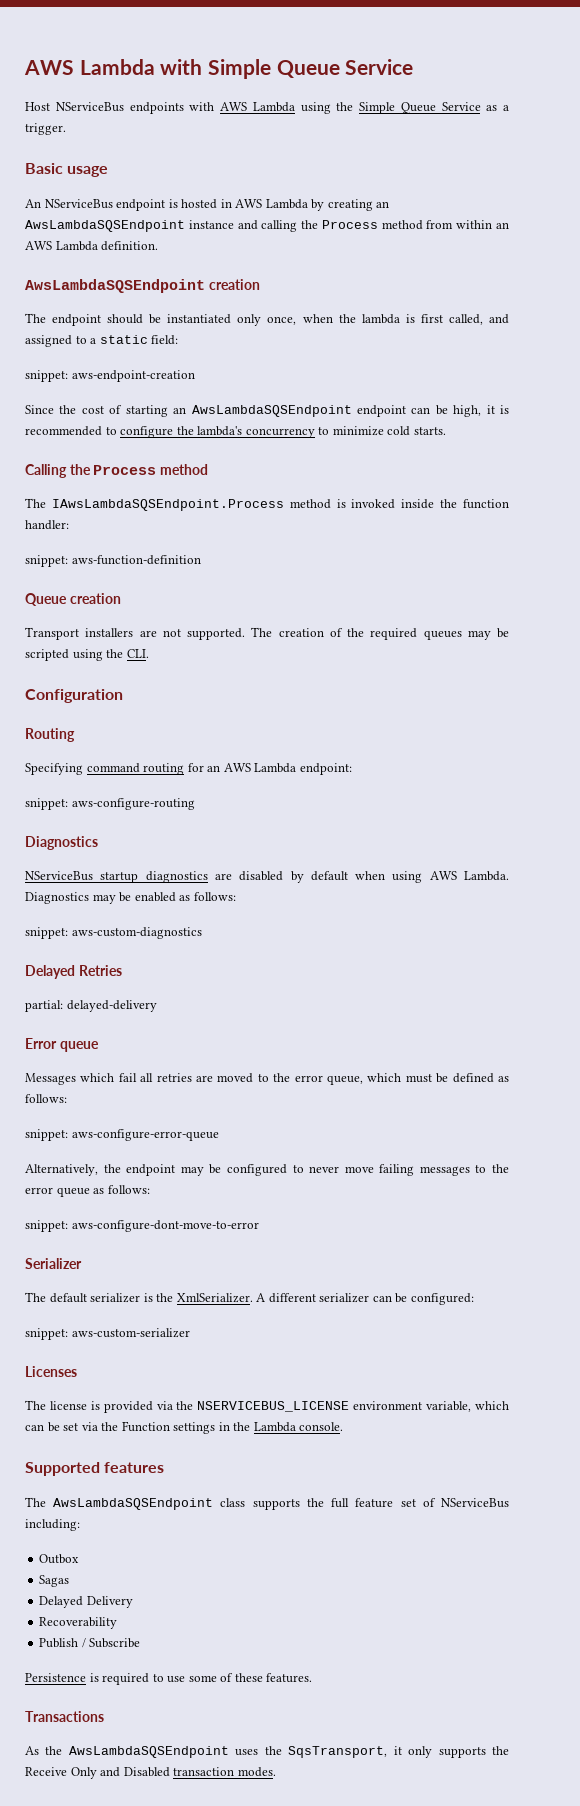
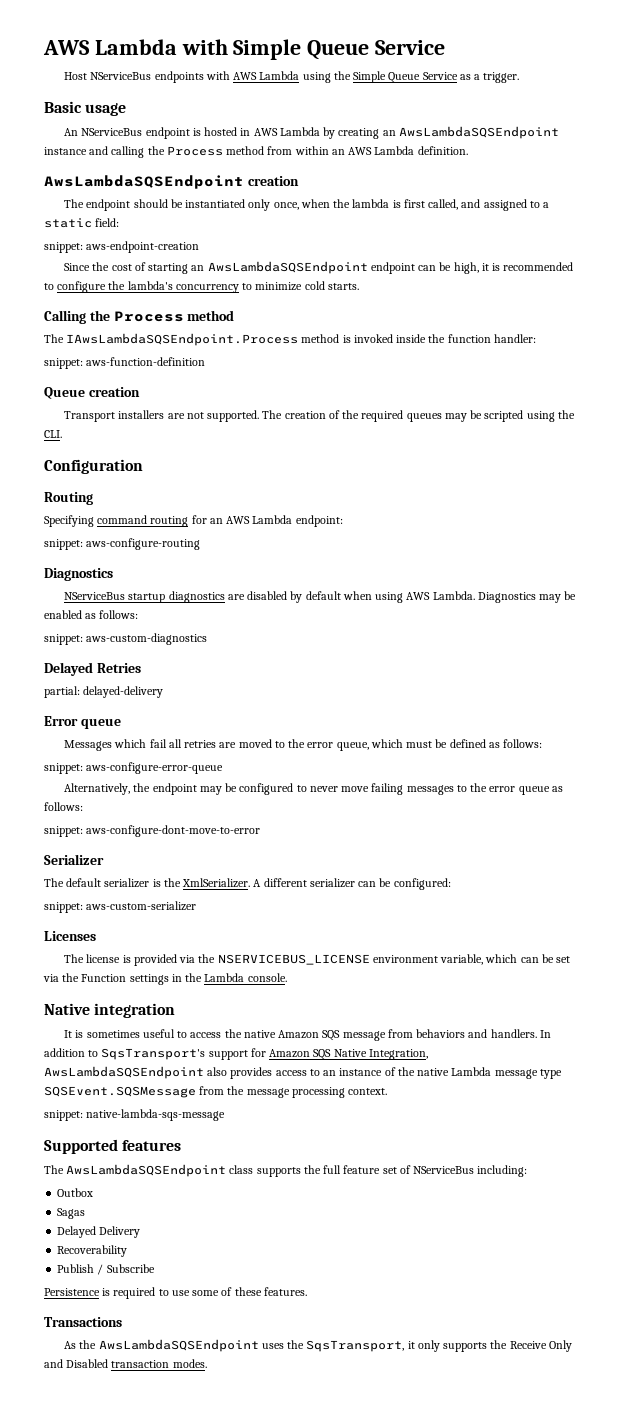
(344, 1426) none -> [44,1003,176,1018] [64,1029,551,1041] [44,1048,428,1060] [44,1066,562,1079] [44,1086,388,1098] [44,1109,226,1121] // Native integration // It is sometimes useful to access the native Amazon SQS message from behaviors and handlers. In addition to SqsTransport's support for Amazon SQS Native Integration, AwsLambdaSQSEndpoint also provides access to an instance of the native Lambda message type SQSEvent.SQSMessage from the message processing context. // snippet: native-lambda-sqs-message

